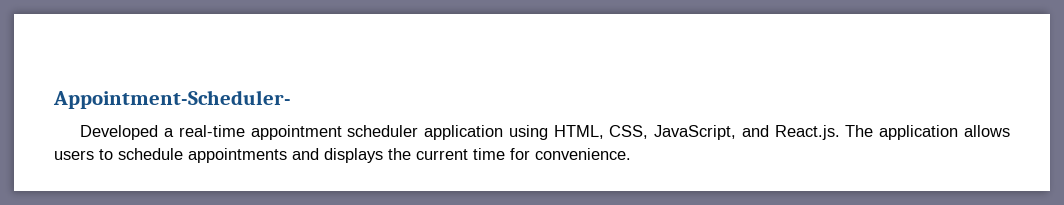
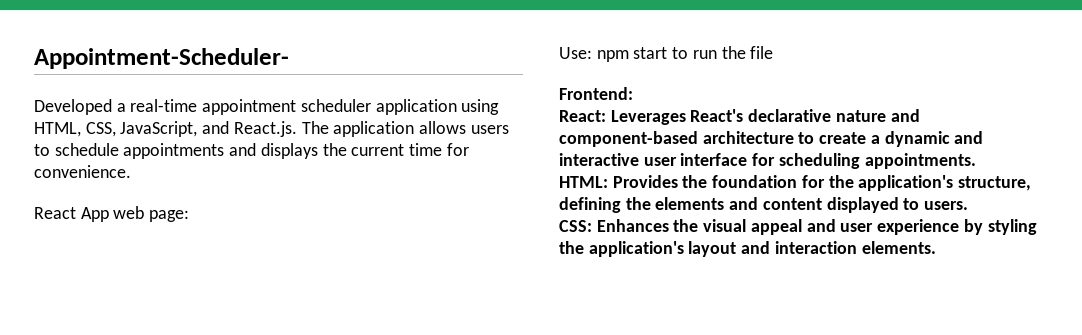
(631, 154) none -> [34,206,190,222] [559,46,774,62] [559,87,633,100] [559,109,920,125] [559,131,984,147] [559,153,976,169] [559,175,1032,191] [559,197,969,213] [559,219,1037,235] [559,241,936,257] // React App web page: // Use: npm start to run the file // Frontend: // React: Leverages React's declarative nature and component-based architecture to create a dynamic and interactive user interface for scheduling appointments. // HTML: Provides the foundation for the application's structure, defining the elements and content displayed to users. // CSS: Enhances the visual appeal and user experience by styling the application's layout and interaction elements.

